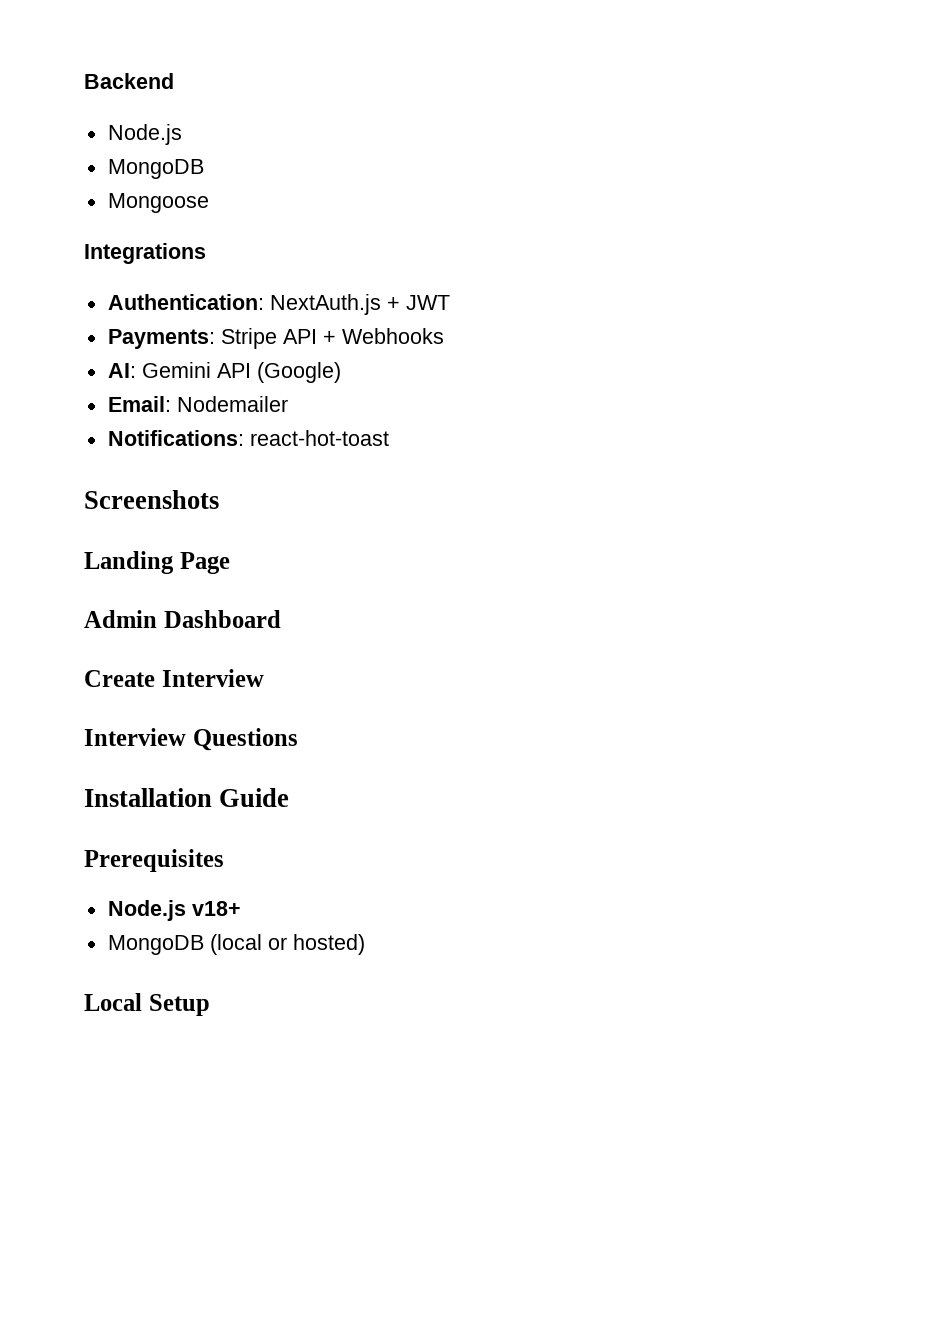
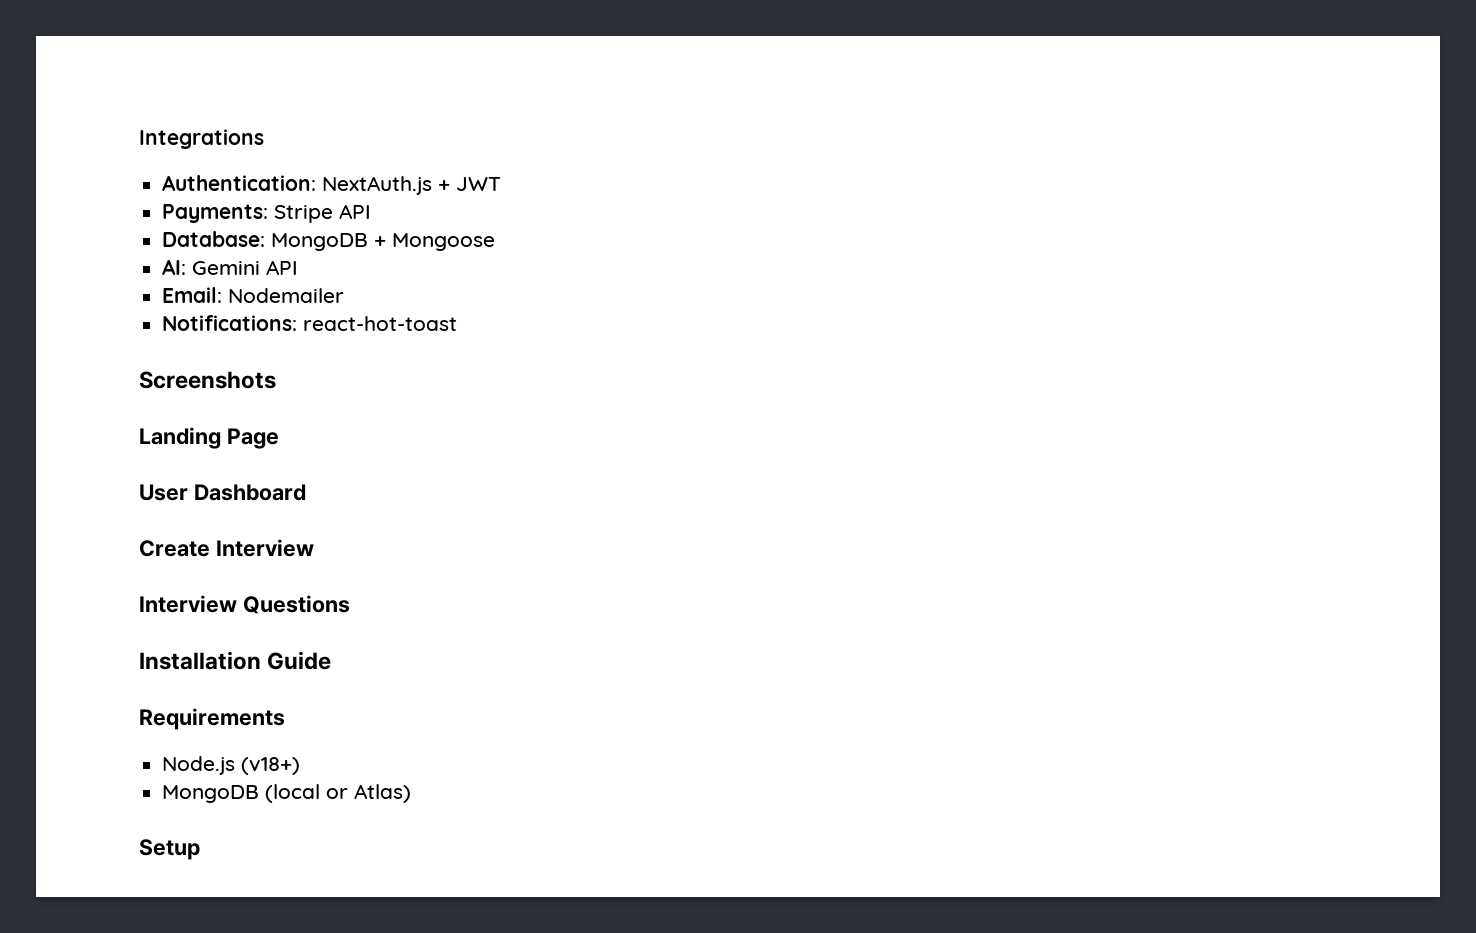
[84,73,174,89] [107,124,182,145] [107,159,204,179] [107,193,209,213] Backend // Node.js // MongoDB // Mongoose // -> (139, 139) none
[322,328,444,344] + Webhooks -> [162,231,496,251] // Database: MongoDB + Mongoose
[256,362,341,383] (Google) -> (299, 267) none
[84,610,157,628] Admin -> [139,484,188,501] User
[84,849,224,872] [107,900,241,921] Prerequisites // Node.js v18+ -> [139,708,285,730] [162,756,301,775] Requirements // Node.js (v18+)
[292,934,365,955] [84,993,142,1011] hosted) // Local -> [354,784,412,803] Atlas) //

